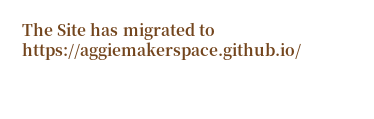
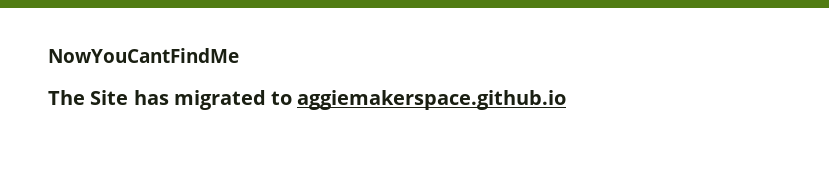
(22, 29) none -> [48,48,239,63] NowYouCantFindMe //
[22,42,301,60] https://aggiemakerspace.github.io/ -> [297,90,567,110] aggiemakerspace.github.io

